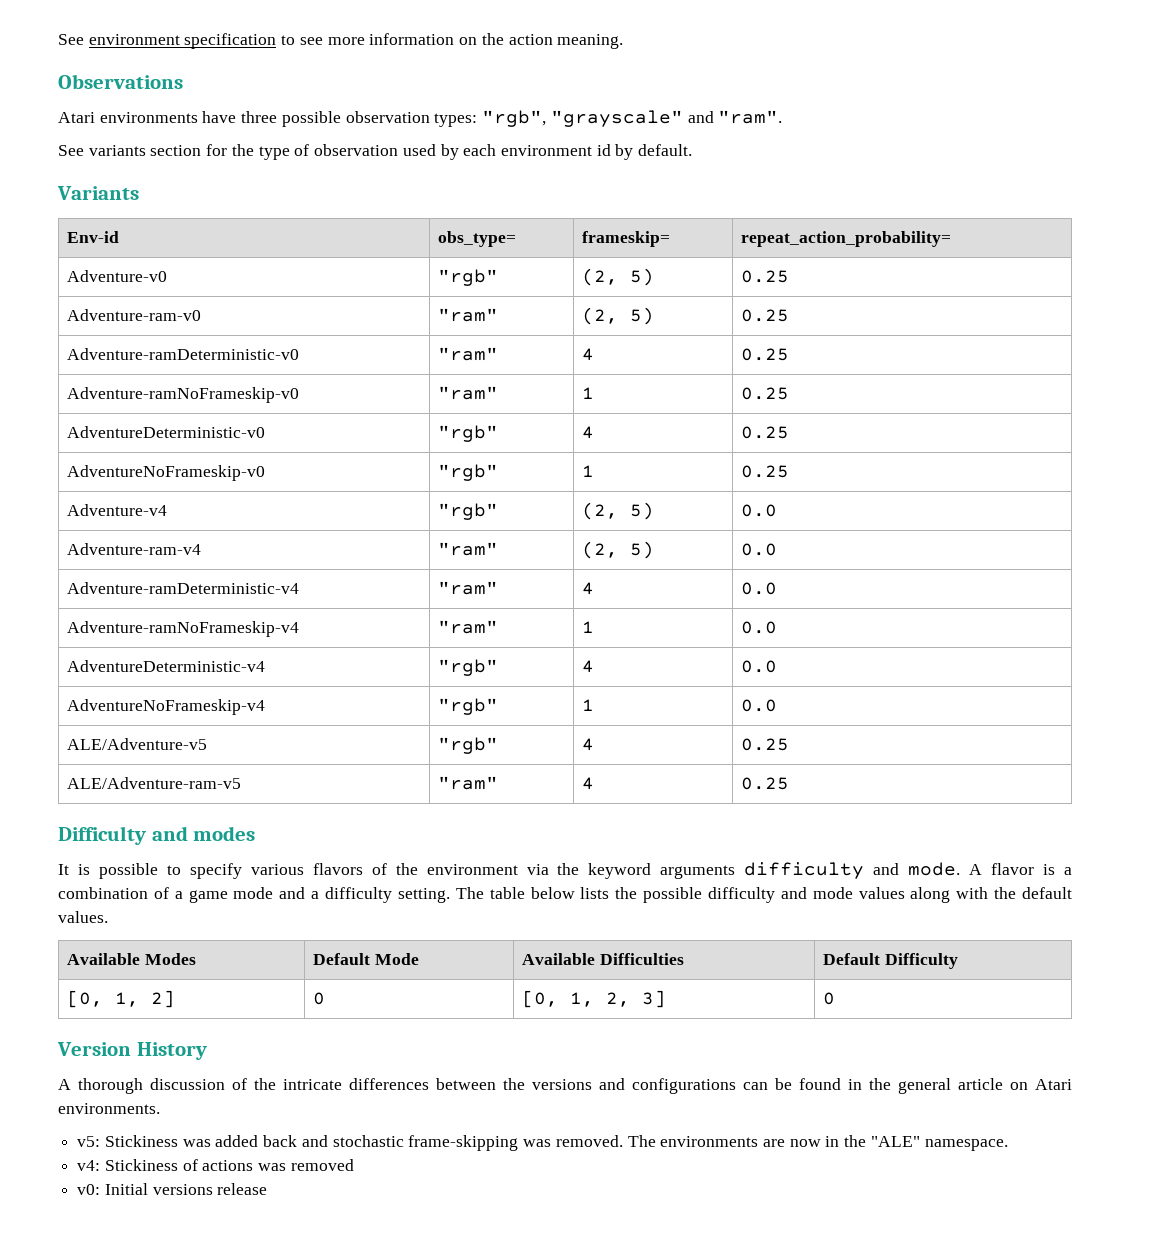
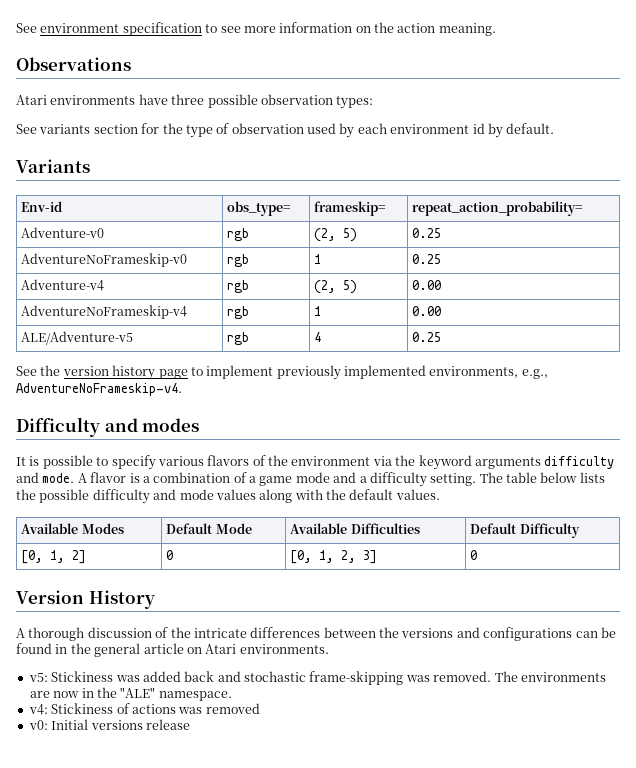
[482,110,783,127] "rgb", "grayscale" and "ram". -> (374, 102) none
[438,269,499,286] [582,268,655,286] [741,270,790,283] [67,309,202,321] [438,308,499,322] [582,307,655,325] [741,309,790,322] [67,348,300,360] [438,347,499,361] [582,348,595,361] [741,348,790,361] [67,387,300,403] [438,386,499,400] [582,387,595,399] [741,387,790,400] [67,426,266,438] [438,425,499,442] [582,426,595,439] [741,426,790,439] "rgb" | (2, 5) | 0.25 // Adventure-ram-v0 | "ram" | (2, 5) | 0.25 // Adventure-ramDeterministic-v0 | "ram" | 4 | 0.25 // Adventure-ramNoFrameskip-v0 | "ram" | 1 | 0.25 // AdventureDeterministic-v0 | "rgb" | 4 | 0.25 -> [227,228,250,241] [314,228,358,242] [412,228,442,238] rgb | (2, 5) | 0.25
[438,464,499,481] "rgb" -> [227,254,250,267] rgb
[438,503,499,520] [582,502,655,520] [741,504,778,517] [67,543,202,555] [438,542,499,556] [582,541,655,559] [741,543,778,556] [67,582,300,594] [438,581,499,595] [582,582,595,595] [741,582,778,595] [67,621,300,637] [438,620,499,634] [582,621,595,633] [741,621,778,634] [67,660,266,672] [438,659,499,676] [582,660,595,673] [741,660,778,673] [67,699,266,715] [438,698,499,715] [582,699,595,711] [741,699,778,712] "rgb" | (2, 5) | 0.0 // Adventure-ram-v4 | "ram" | (2, 5) | 0.0 // Adventure-ramDeterministic-v4 | "ram" | 4 | 0.0 // Adventure-ramNoFrameskip-v4 | "ram" | 1 | 0.0 // AdventureDeterministic-v4 | "rgb" | 4 | 0.0 // AdventureNoFrameskip-v4 | "rgb" | 1 | 0.0 -> [227,280,250,293] [314,280,358,294] [412,280,442,290] [21,305,188,319] [227,306,250,319] [314,306,322,316] [412,306,442,316] rgb | (2, 5) | 0.00 // AdventureNoFrameskip-v4 | rgb | 1 | 0.00
[438,737,499,754] [582,738,595,751] [741,738,790,751] [67,777,242,789] [438,776,499,790] [582,777,595,790] [741,777,790,790] "rgb" | 4 | 0.25 // ALE/Adventure-ram-v5 | "ram" | 4 | 0.25 -> [227,332,250,345] [314,332,322,342] [412,332,442,342] [16,365,548,380] [16,383,182,396] rgb | 4 | 0.25 // See the version history page to implement previously implemented environments, e.g., AdventureNoFrameskip-v4.

